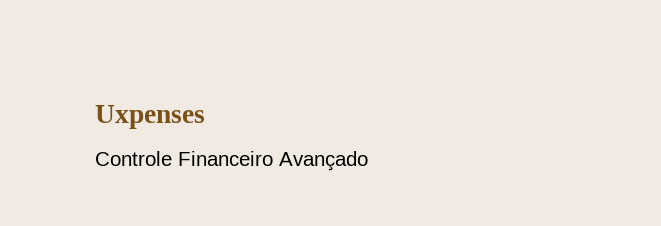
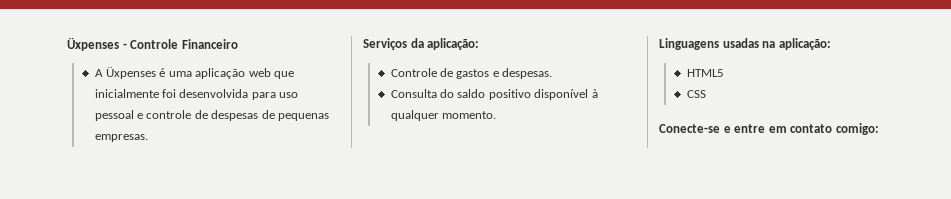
[95,105,205,129] [95,151,368,171] Uxpenses // Controle Financeiro Avançado -> [67,37,238,51] [94,67,294,79] [94,89,299,100] [94,110,329,121] [94,134,148,142] [363,38,480,50] [390,68,553,79] [390,89,598,100] [390,110,497,121] [659,38,831,50] [686,69,724,77] [686,90,706,98] [659,123,879,135] Üxpenses - Controle Financeiro // A Üxpenses é uma aplicação web que inicialmente foi desenvolvida para uso pessoal e controle de despesas de pequenas empresas. // Serviços da aplicação: // Controle de gastos e despesas. // Consulta do saldo positivo disponível à qualquer momento. // Linguagens usadas na aplicação: // HTML5 // CSS // Conecte-se e entre em contato comigo:

